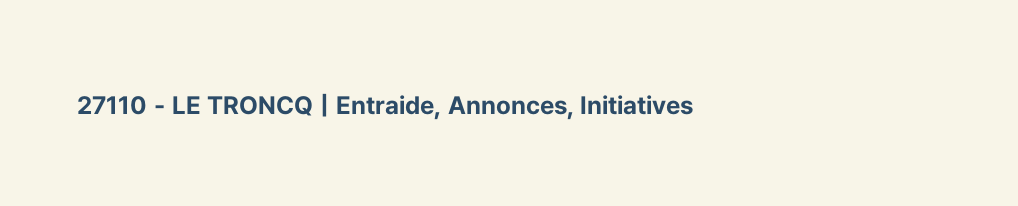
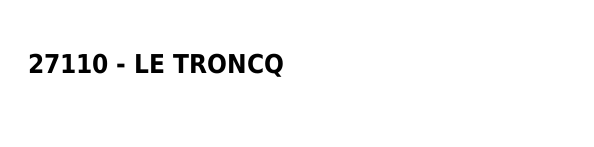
[320,93,694,120] | Entraide, Annonces, Initiatives -> (284, 65) none

